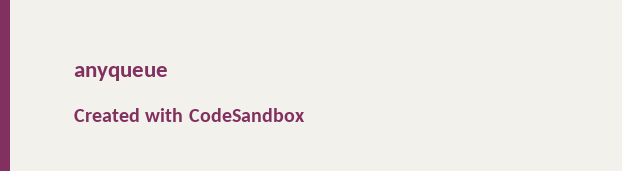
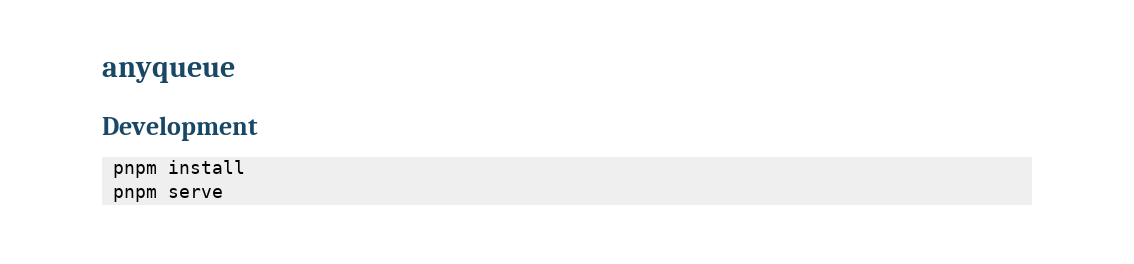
[74,108,305,122] Created with CodeSandbox -> [102,116,258,141] [113,160,246,178] [113,188,224,202] Development // pnpm install // pnpm serve

